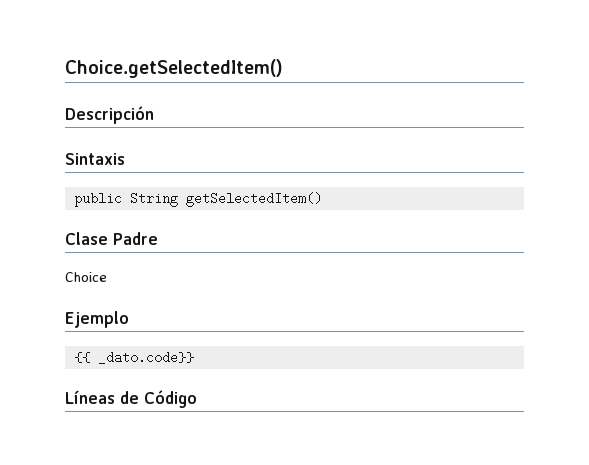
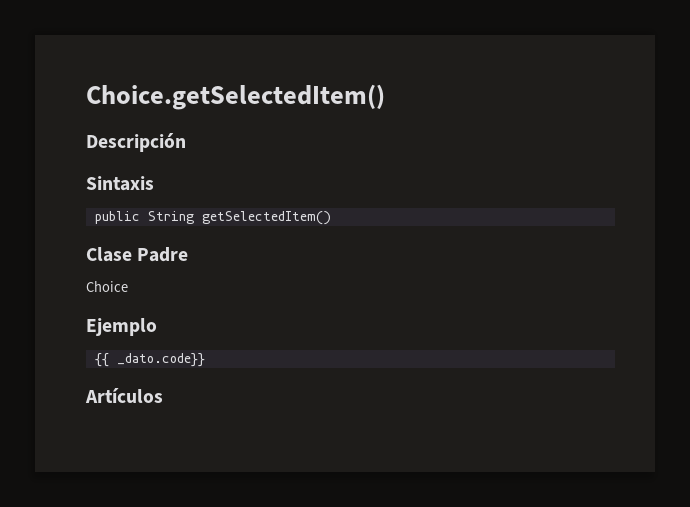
[65,390,197,408] Líneas de Código -> [85,388,163,403] Artículos

